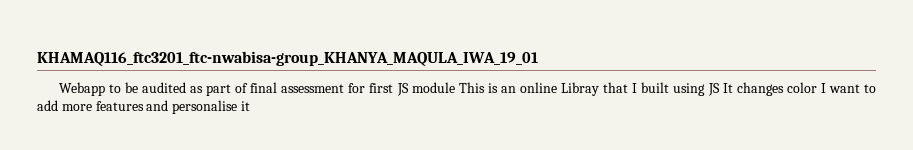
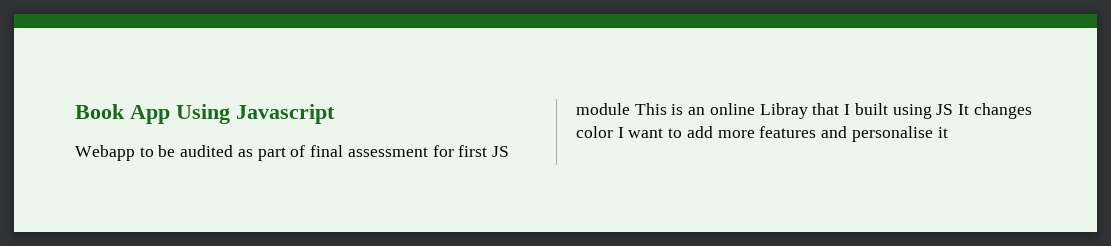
[37,51,538,66] KHAMAQ116_ftc3201_ftc-nwabisa-group_KHANYA_MAQULA_IWA_19_01 -> [75,104,335,124] Book App Using Javascript

